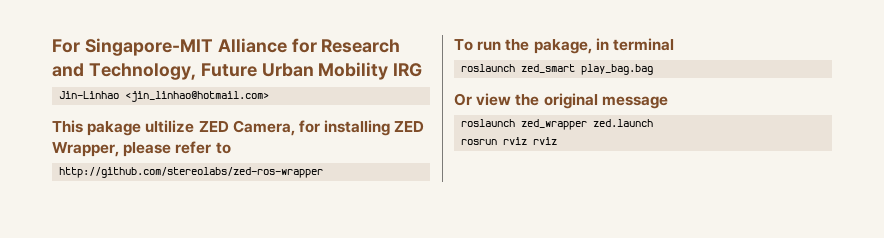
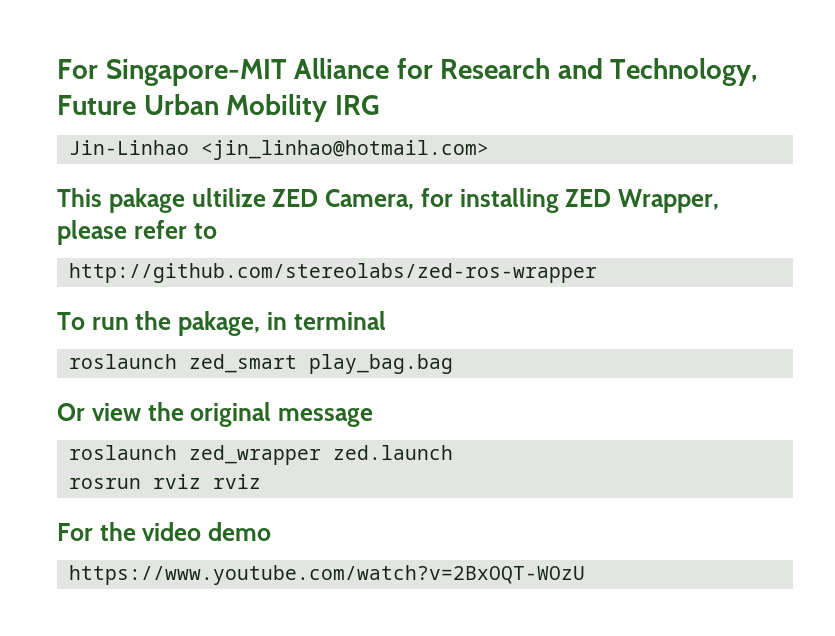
(557, 141) none -> [57,522,272,541] [69,565,585,585] // For the video demo // https://www.youtube.com/watch?v=2BxOQT-WOzU

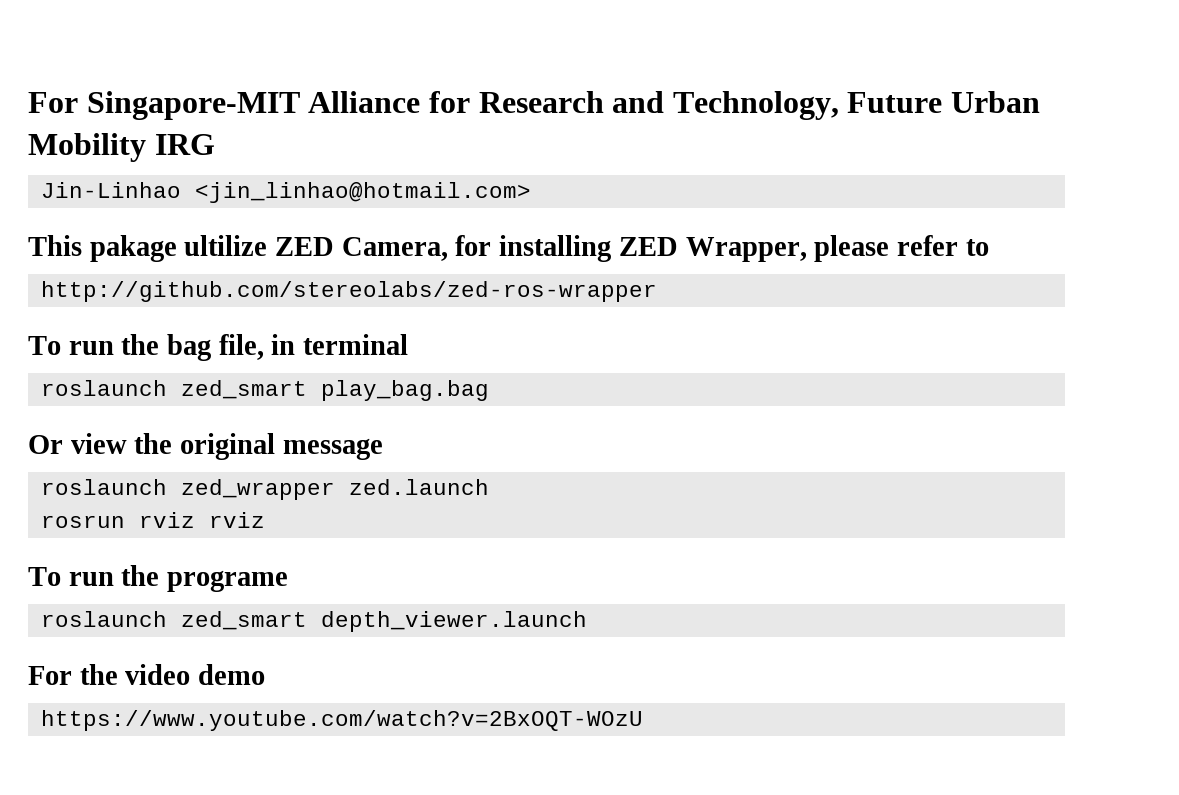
[178,311,261,336] pakage, -> [167,334,264,361] bag file,
(261, 481) none -> [28,565,289,592] [40,611,587,632] // To run the programe // roslaunch zed_smart depth_viewer.launch

